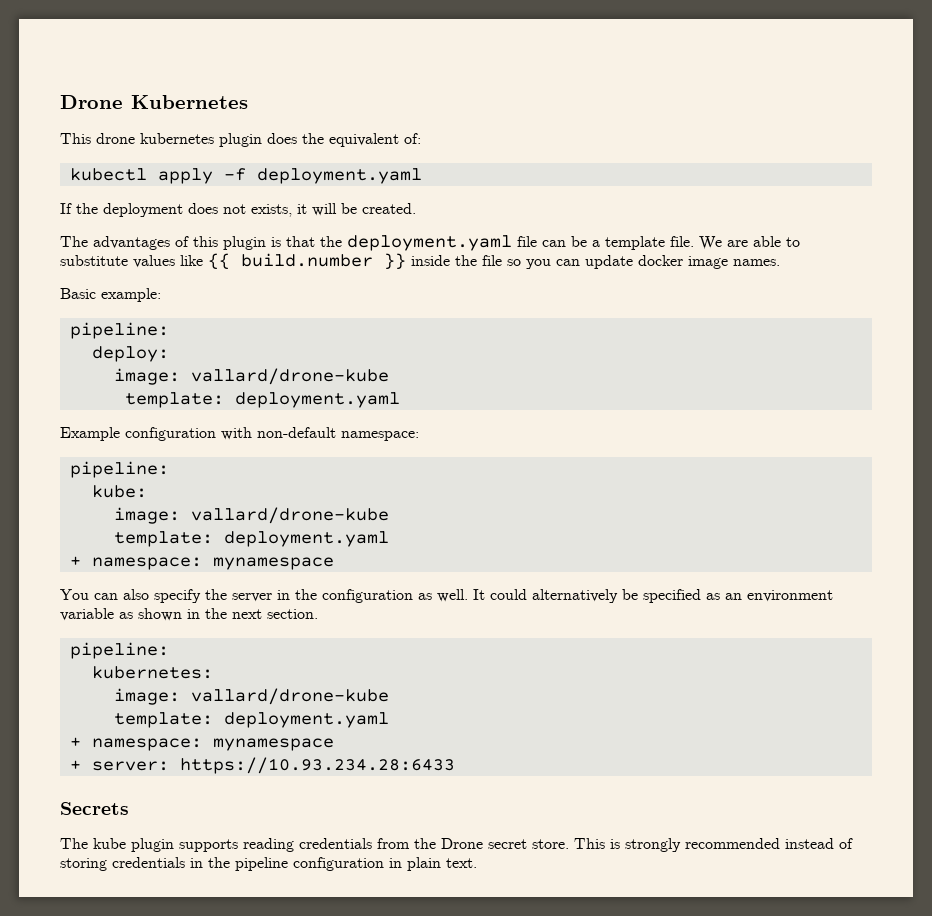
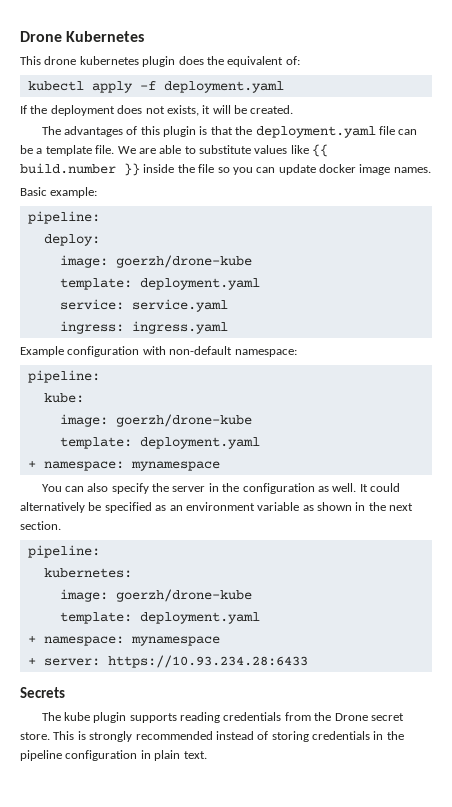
[190,368,389,385] [124,392,400,408] vallard/drone-kube // template: deployment.yaml -> [115,255,252,268] [59,278,260,290] [59,299,228,312] [59,321,228,334] goerzh/drone-kube // template: deployment.yaml // service: service.yaml // ingress: ingress.yaml
[190,507,389,524] vallard/drone-kube -> [115,414,252,427] goerzh/drone-kube
[190,688,389,705] vallard/drone-kube -> [115,589,252,602] goerzh/drone-kube

